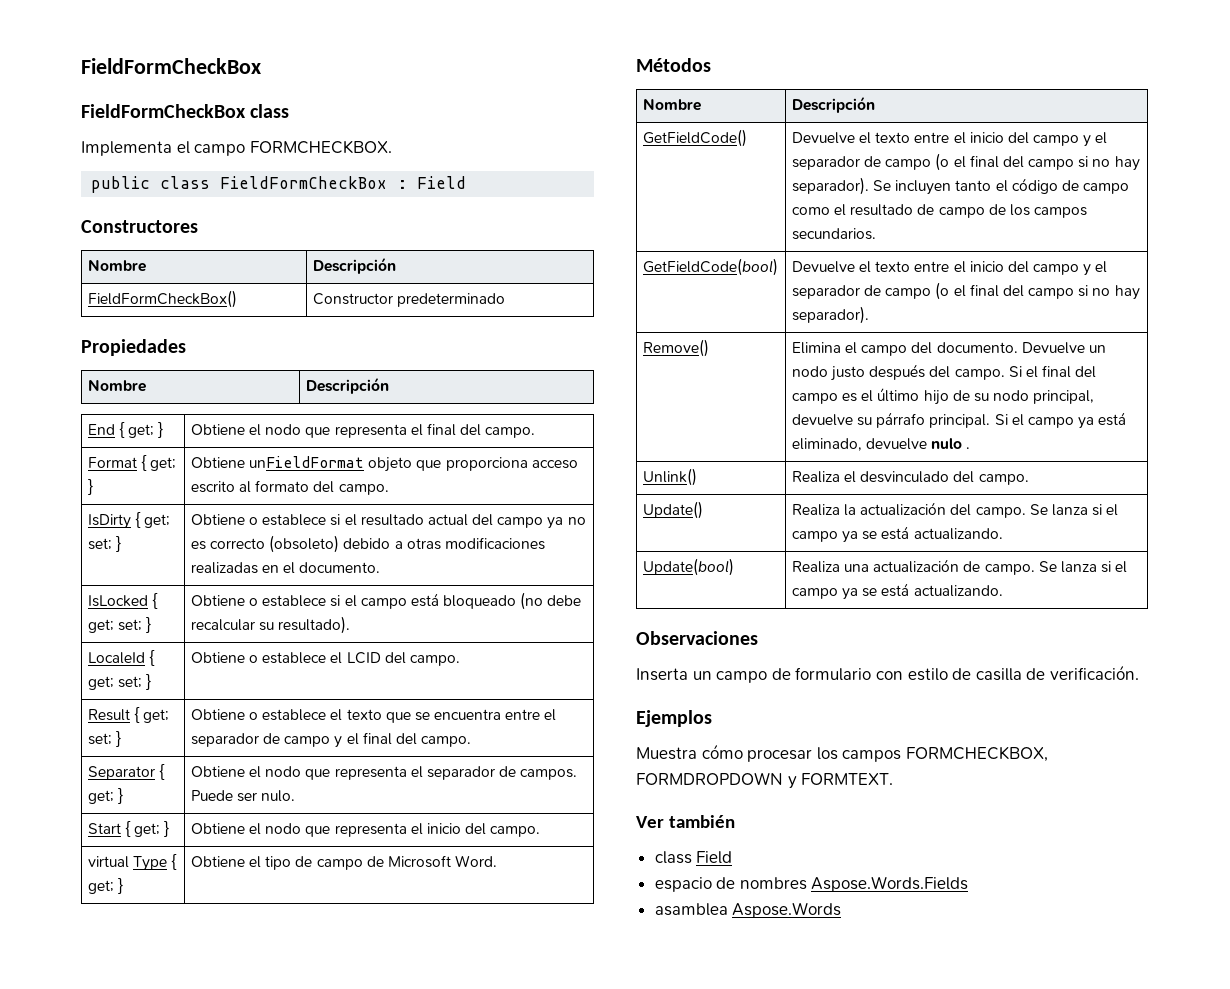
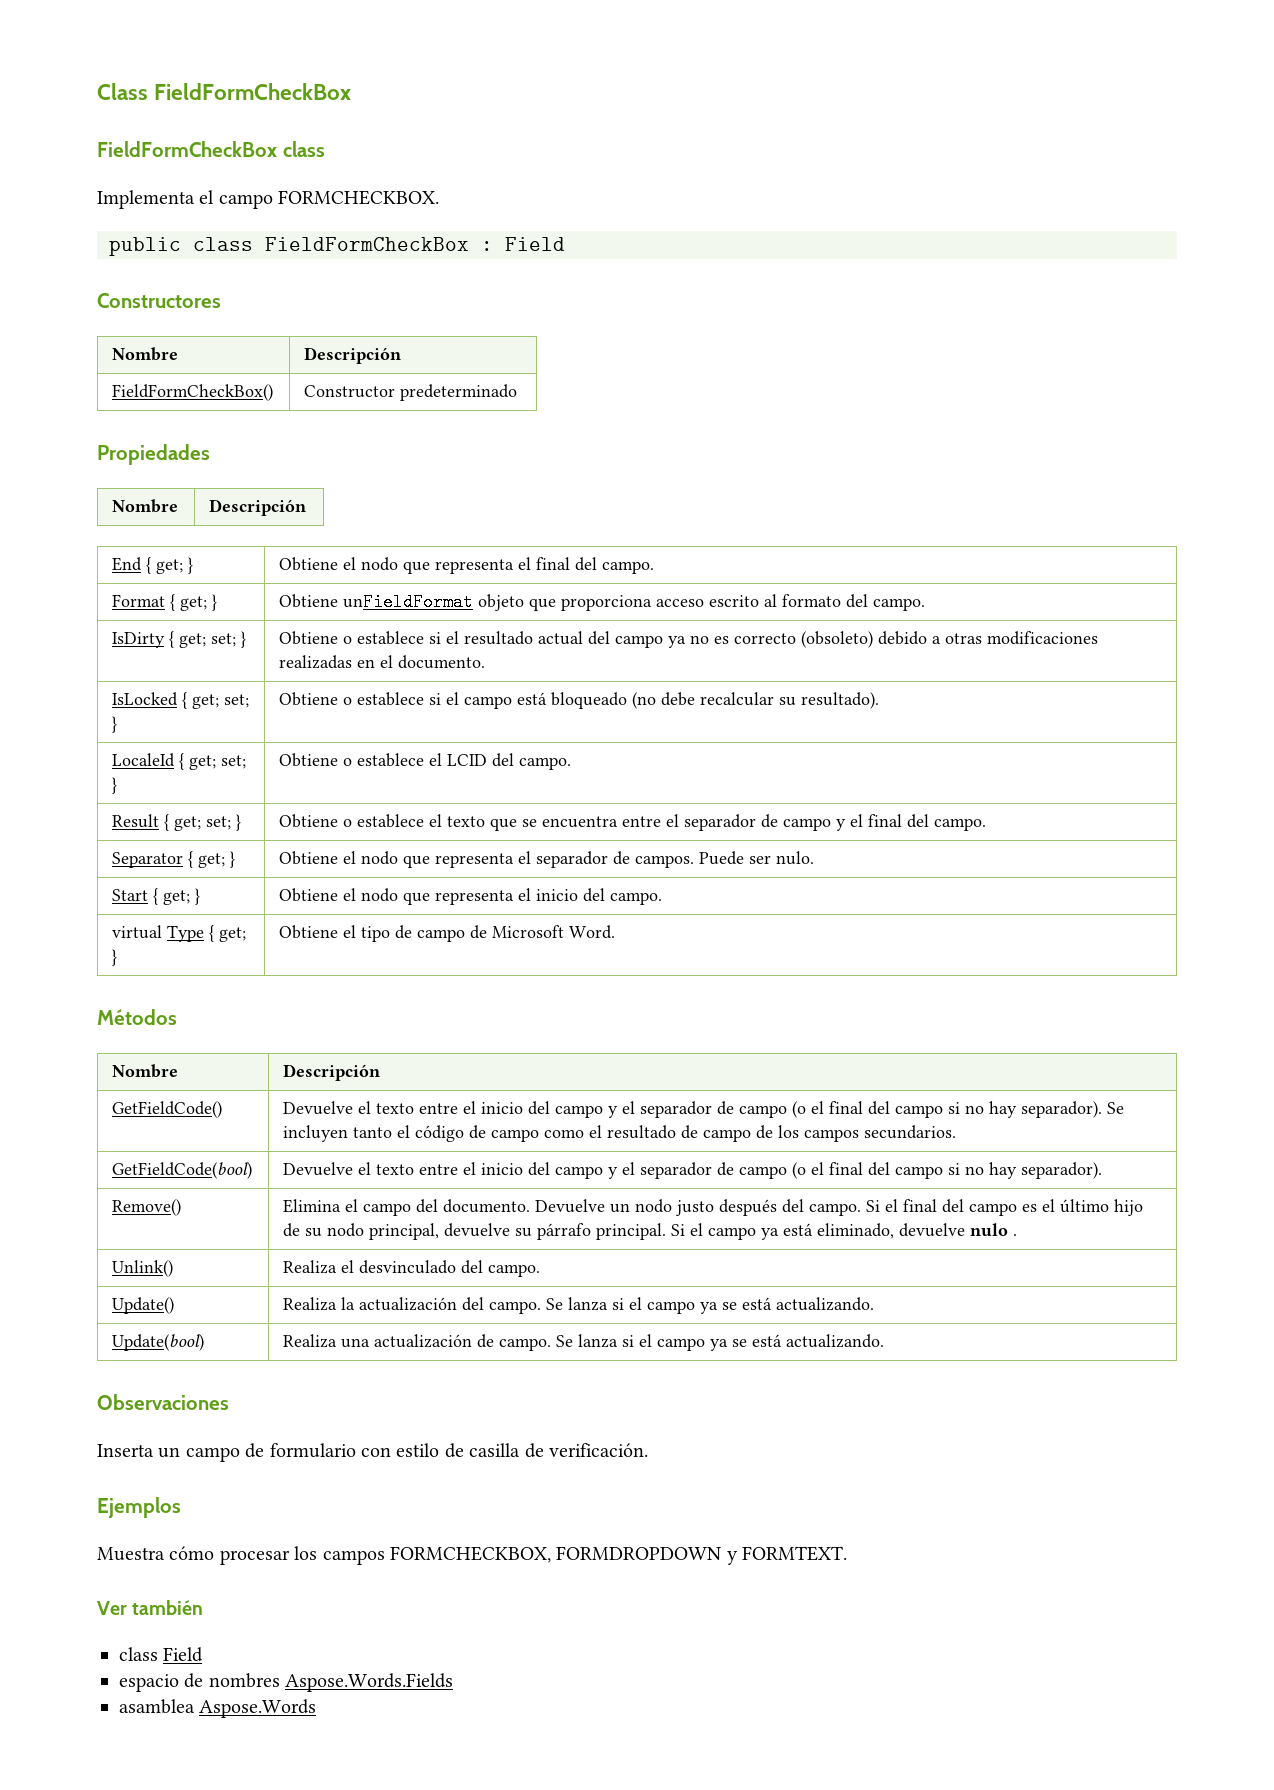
(81, 66) none -> [97,83,148,100] Class

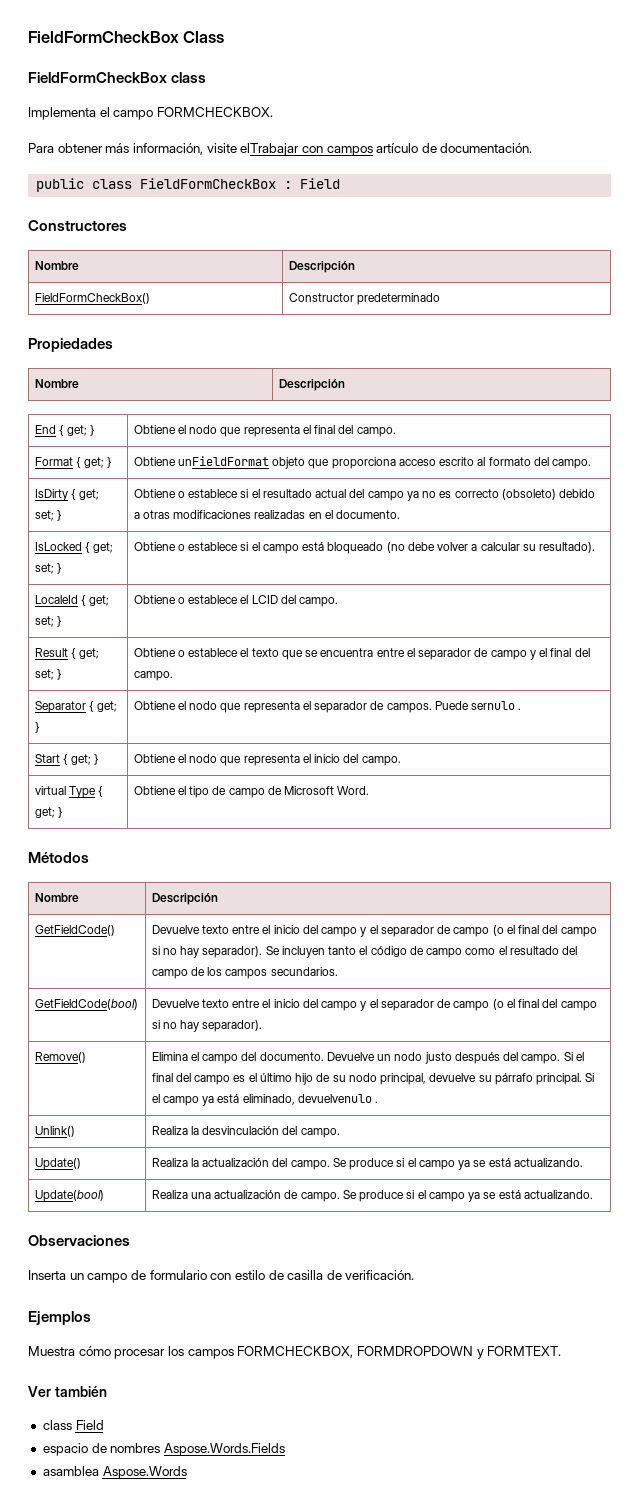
(97, 91) none -> [28,31,179,43] FieldFormCheckBox
[154,83,352,100] FieldFormCheckBox -> (225, 37) none
(440, 197) none -> [28,143,533,156] // Para obtener más información, visite elTrabajar con campos artículo de documentación.
[700,692,775,706] recalcular -> [437,542,520,551] volver a calcular
[749,851,815,865] ser nulo. -> [471,701,522,710] sernulo .
[358,1101,372,1114] el -> (200, 929) none
[681,1125,699,1139] de -> [562,946,578,955] del
[358,1162,372,1175] el -> (200, 1003) none
[899,1223,1009,1237] devuelve nulo -> [297,1094,372,1103] devuelvenulo
[341,1260,457,1274] el desvinculado -> [190,1126,280,1135] la desvinculación
[568,1297,609,1311] lanza -> [349,1158,395,1170] produce
[578,1334,619,1348] lanza -> [359,1190,405,1202] produce

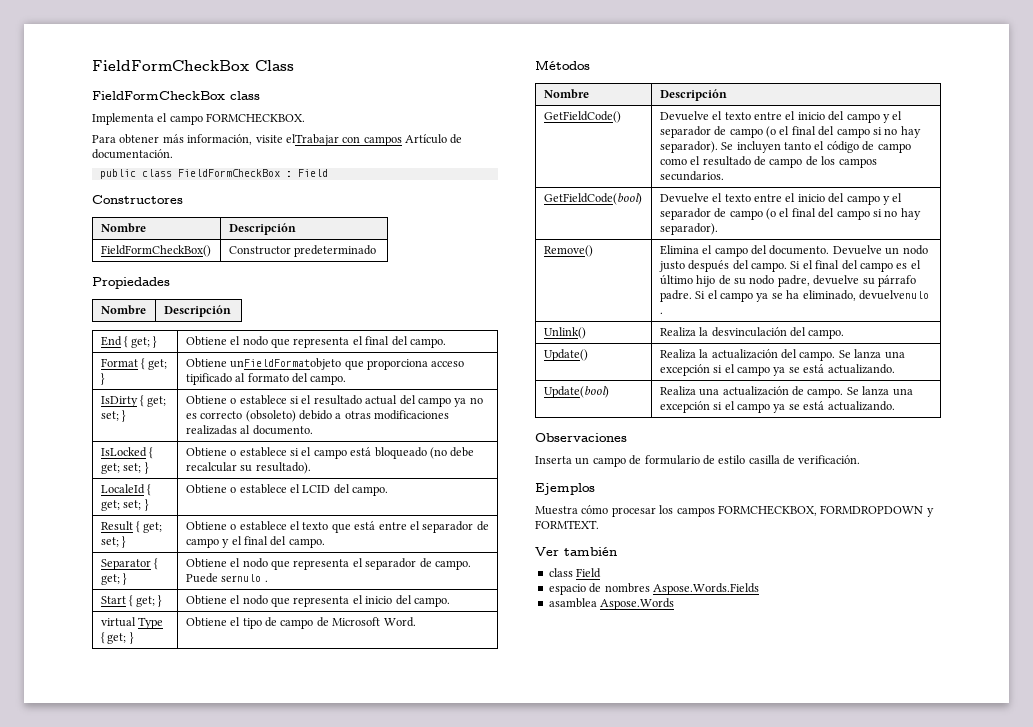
[376,143,419,153] artículo -> [405,134,447,144] Artículo
[177,456,306,469] unFieldFormat objeto -> [230,358,342,370] unFieldFormatobjeto
[439,457,475,466] escrito -> [185,373,232,385] tipificado
[308,510,333,519] en el -> [240,425,251,434] al
[437,542,520,551] volver a calcular -> [185,462,237,472] recalcular
[305,648,374,657] se encuentra -> [354,521,376,530] está
[386,703,432,713] campos. -> [434,560,471,570] campo.
(200, 929) none -> [712,111,723,120] el
[562,946,578,955] del -> [753,156,766,166] de
(200, 1003) none -> [712,193,723,202] el
[380,1073,427,1085] principal, -> [777,275,810,287] padre,
[536,1073,583,1085] principal. -> [659,290,692,302] padre.
[217,1094,240,1103] está -> [771,290,800,299] se ha
[349,1158,395,1170] produce -> [854,349,905,359] [659,364,710,376] lanza una excepción
[359,1190,405,1202] produce -> [862,386,913,396] [659,401,710,413] lanza una excepción
[210,1270,284,1280] con estilo de -> [702,455,746,465] de estilo

